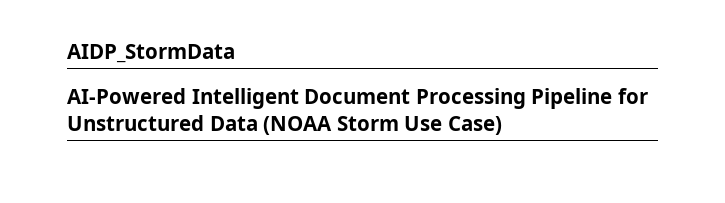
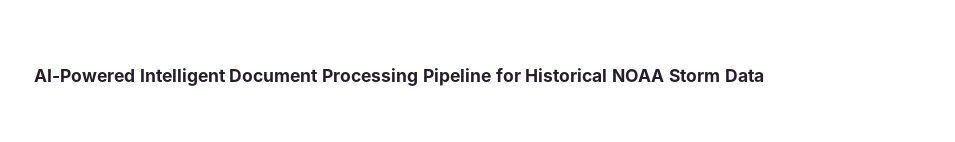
[67,44,235,63] AIDP_StormData // -> (34, 75) none
[67,115,502,135] Unstructured Data (NOAA Storm Use Case) -> [525,68,764,82] Historical NOAA Storm Data

